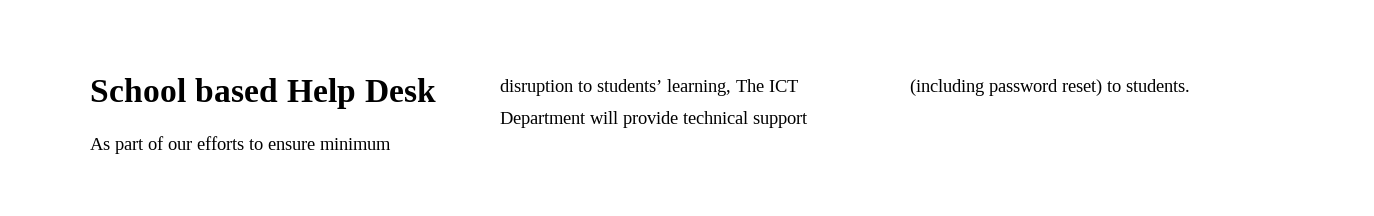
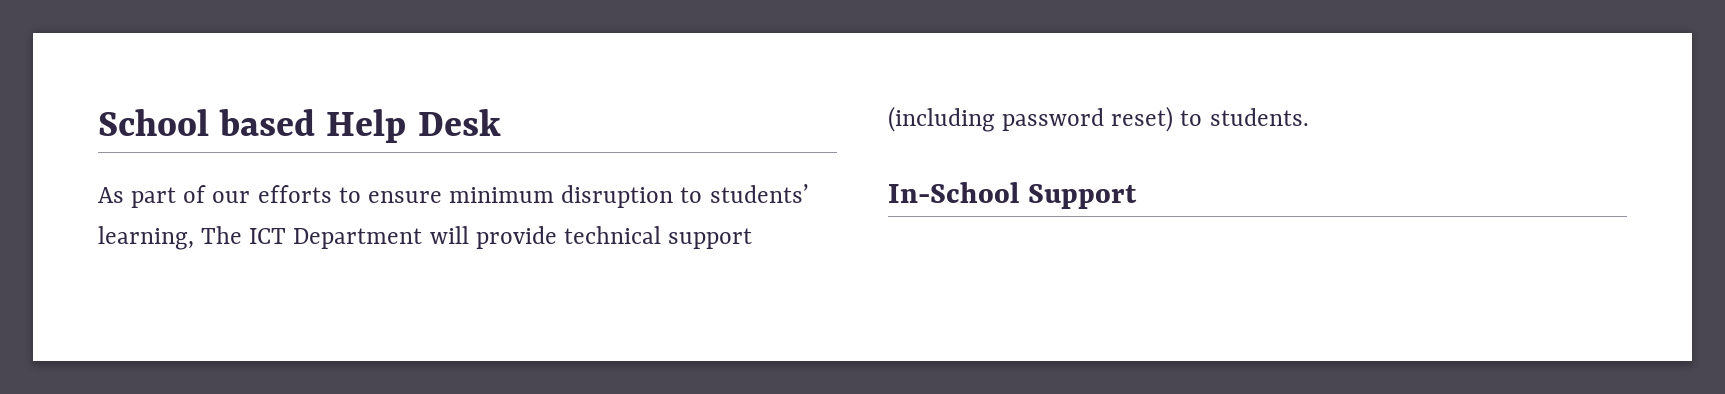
(1190, 85) none -> [888,182,1137,209] // In-School Support

